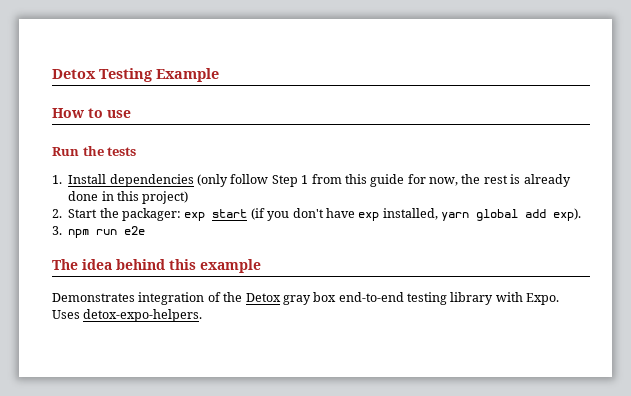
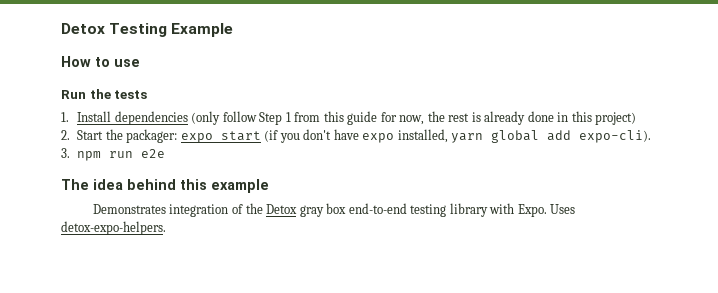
[184,212,206,221] exp -> [180,133,213,143] expo
[358,212,380,221] exp -> [362,133,395,143] expo
[553,208,581,221] exp). -> [579,130,652,143] expo-cli).

